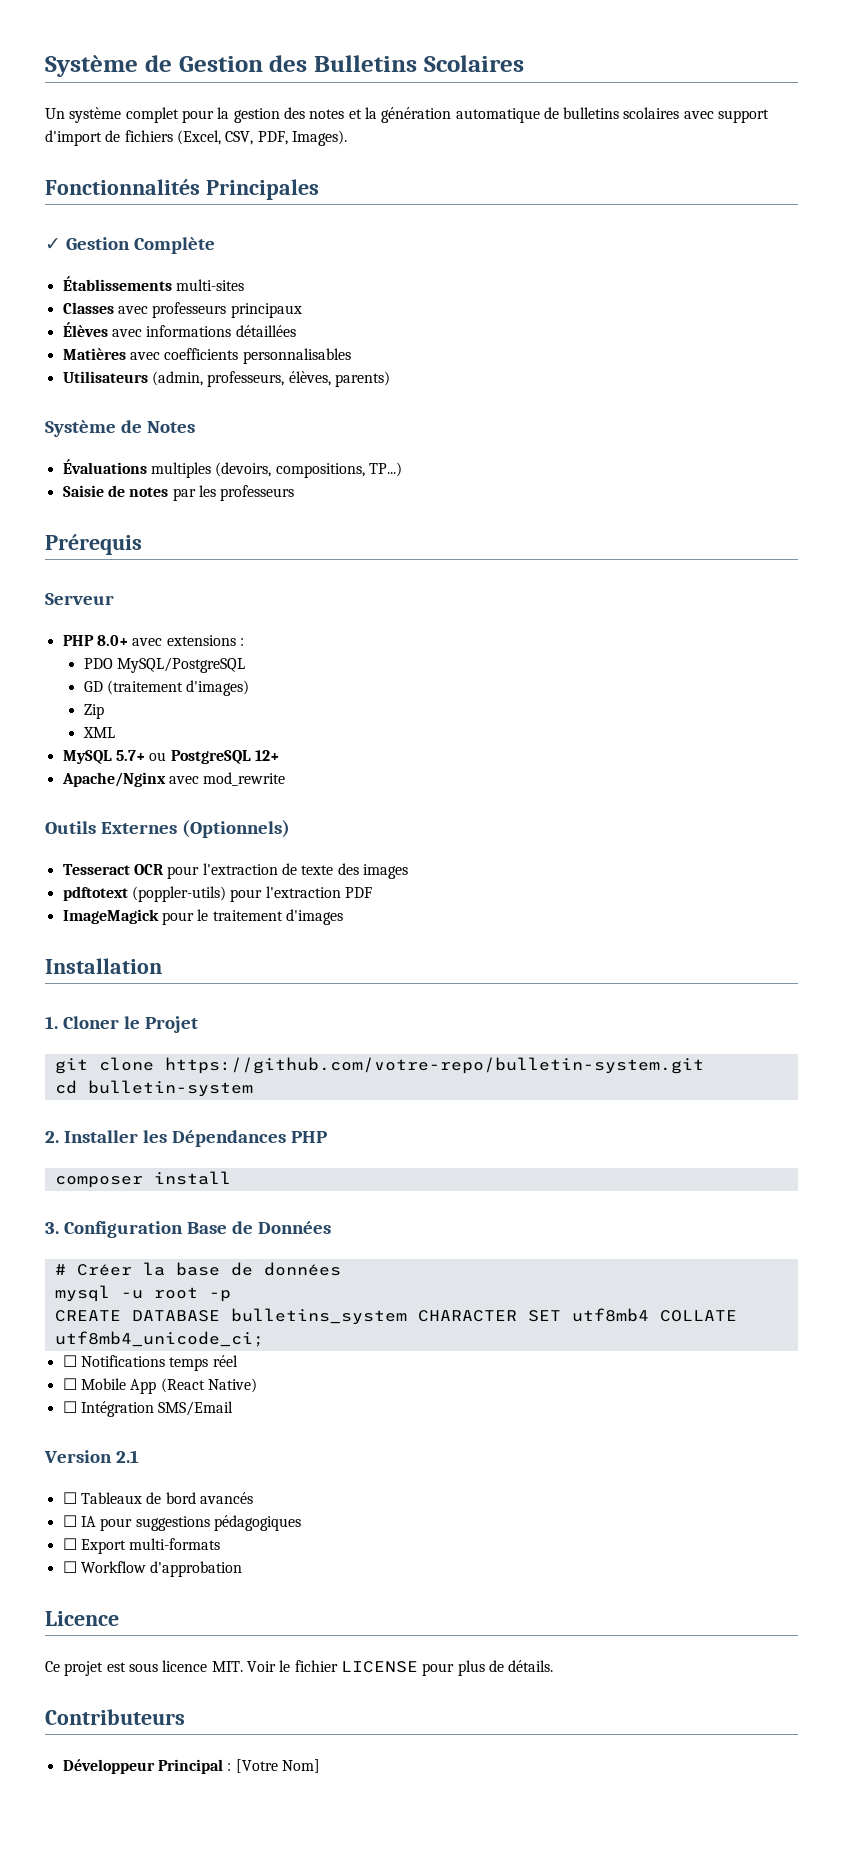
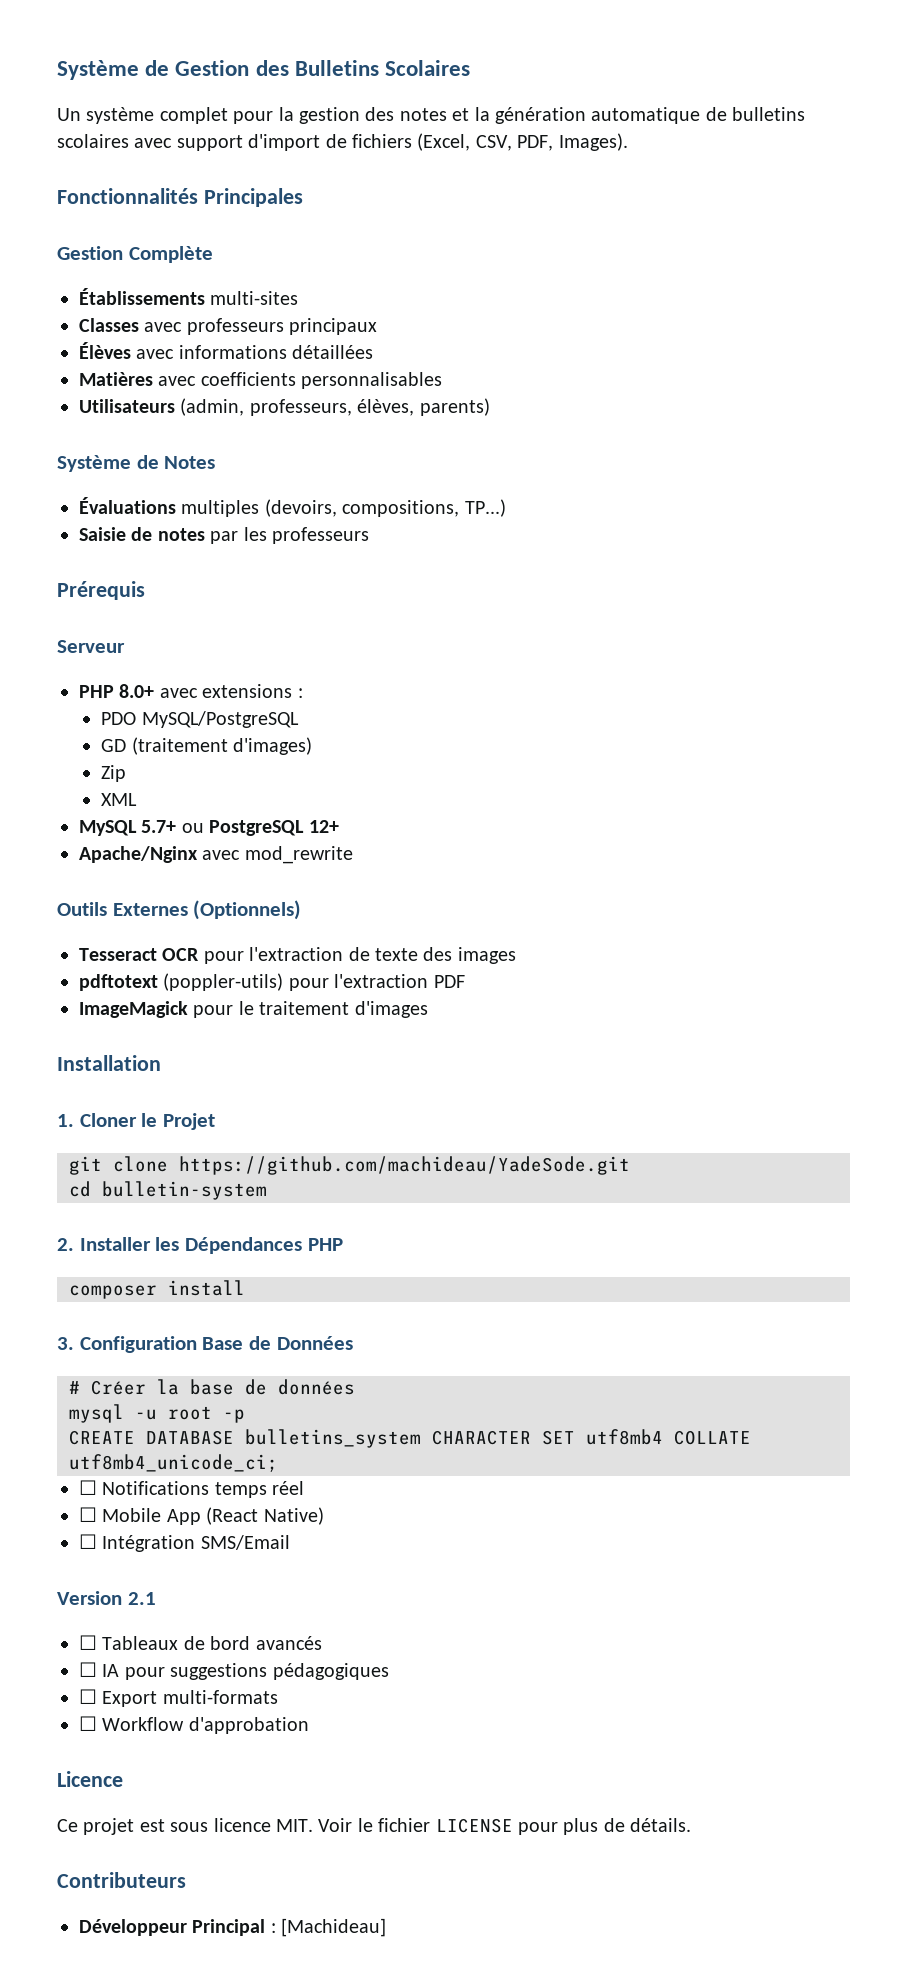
[45,238,61,250] ✓ -> (303, 197) none
[164,1057,704,1074] https://github.com/votre-repo/bulletin-system.git -> [179,1156,630,1175] https://github.com/machideau/YadeSode.git
[235,1759,320,1773] [Votre Nom] -> [281,1918,387,1937] [Machideau]

